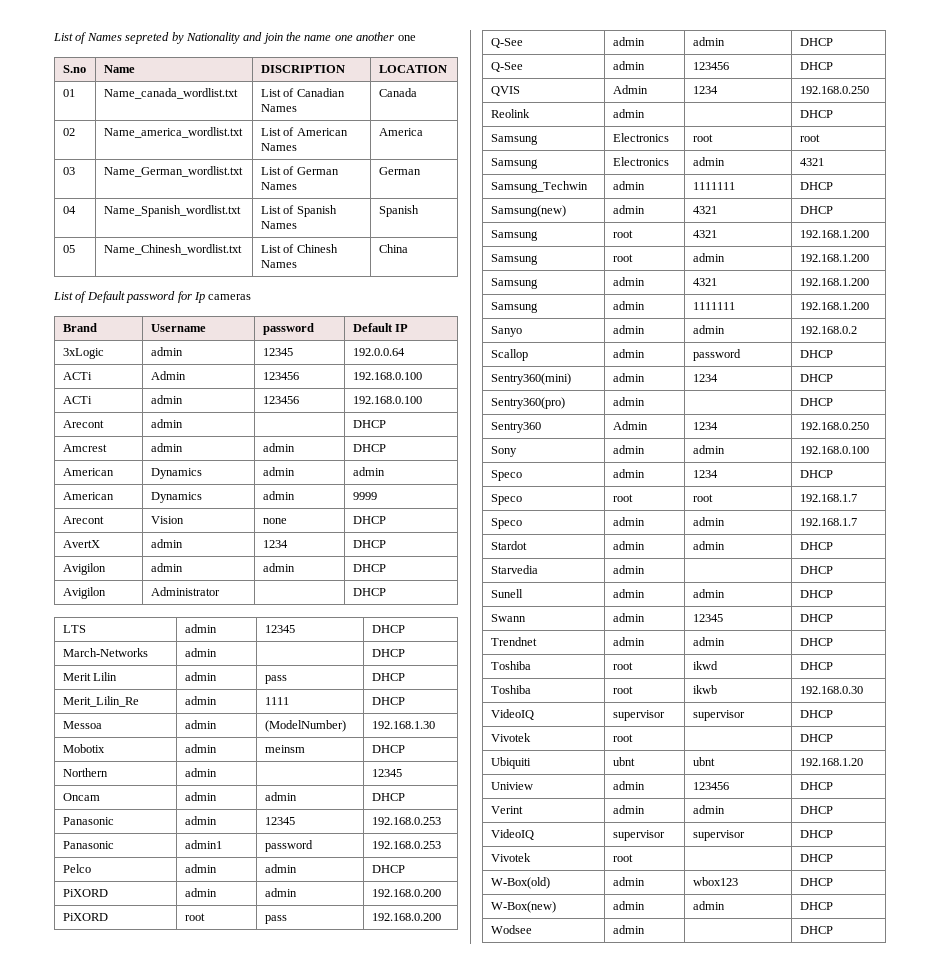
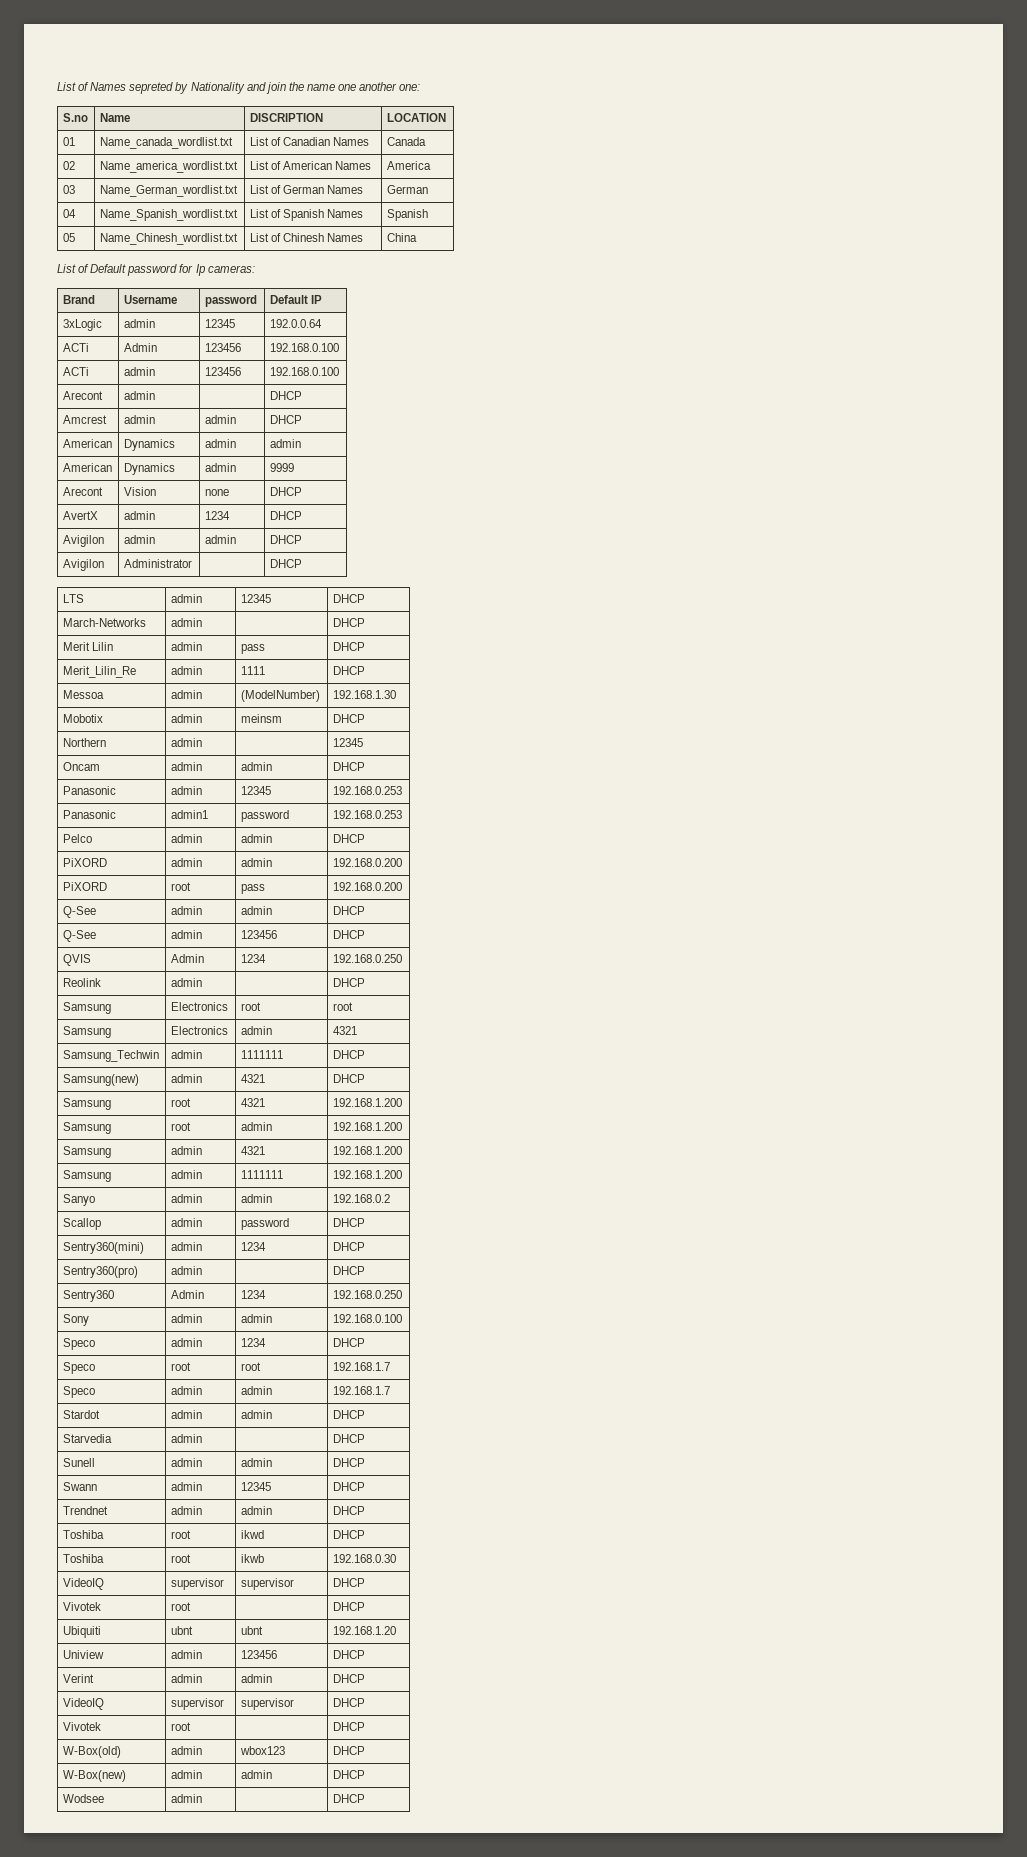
[397,35,416,41] one -> [399,84,421,91] one:
[208,294,252,300] cameras -> [207,265,255,273] cameras:

